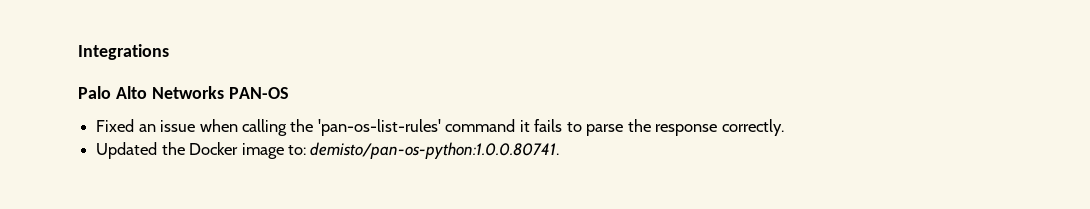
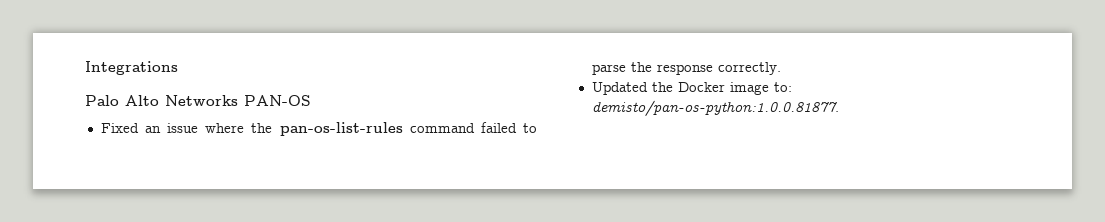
[199,119,563,136] when calling the 'pan-os-list-rules' command it fails -> [205,122,517,136] where the pan-os-list-rules command failed
[310,142,560,159] demisto/pan-os-python:1.0.0.80741. -> [591,100,839,116] demisto/pan-os-python:1.0.0.81877.

